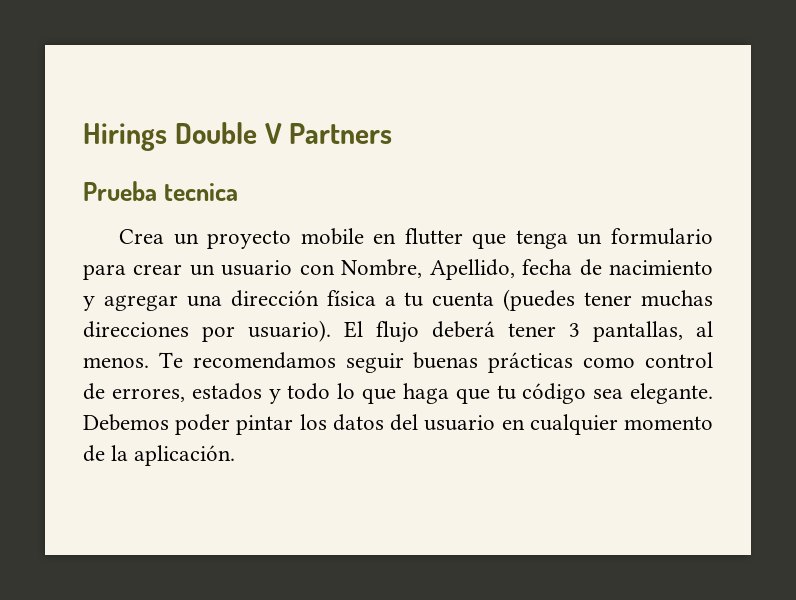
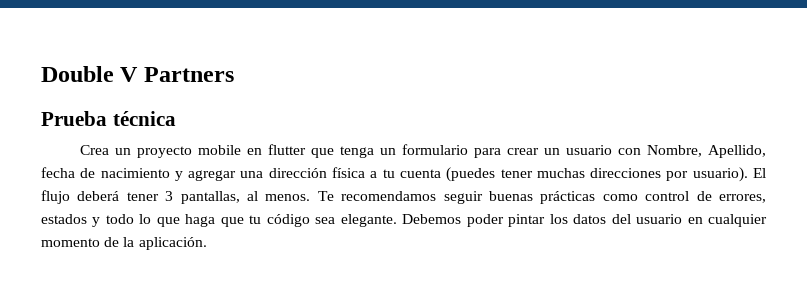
[83,123,167,151] Hirings -> (41, 74) none
[163,183,238,201] tecnica -> [112,111,176,126] técnica

